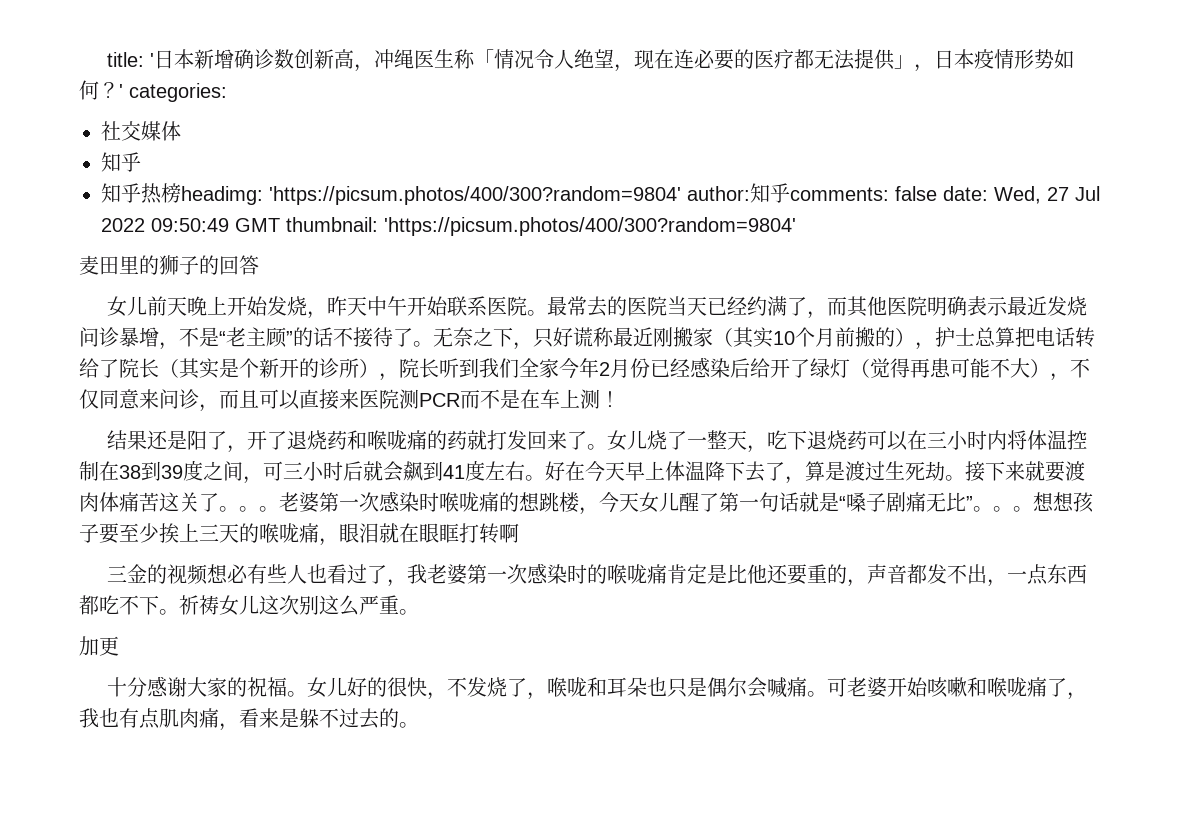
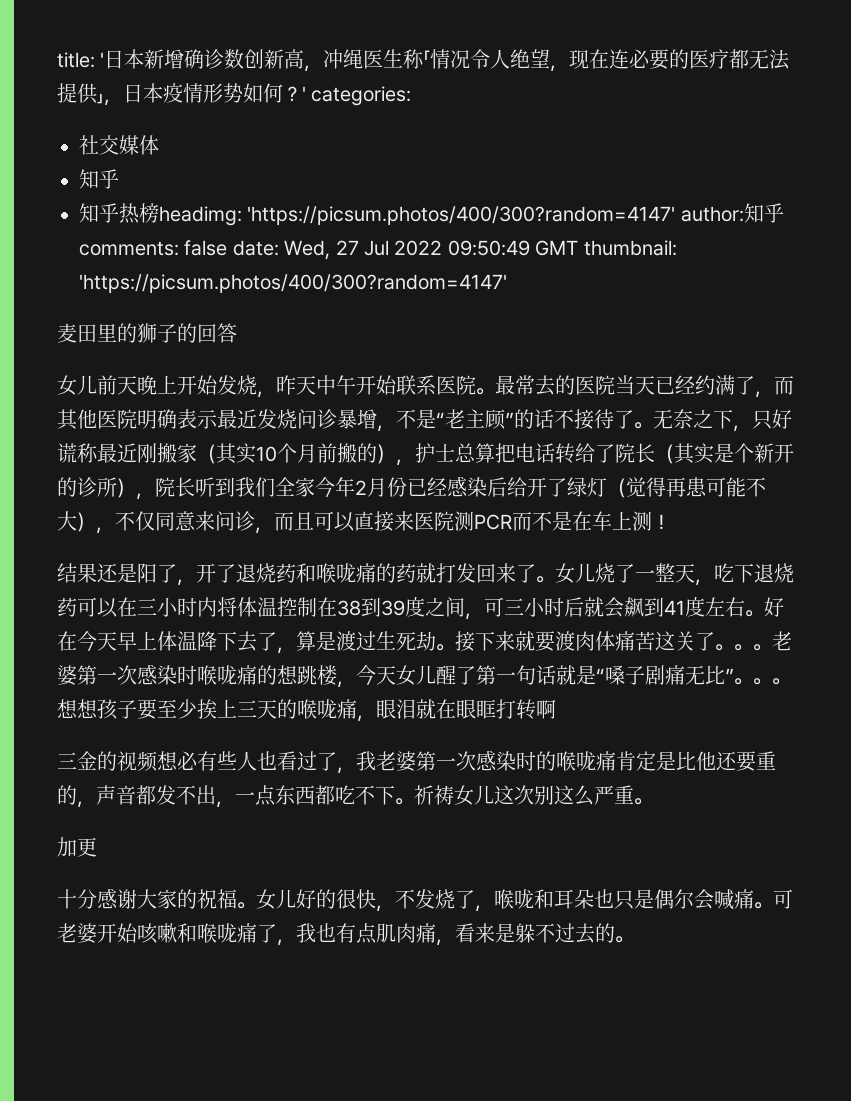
[269,186,681,205] 'https://picsum.photos/400/300?random=9804' -> [247,206,676,225] 'https://picsum.photos/400/300?random=4147'
[384,217,796,236] 'https://picsum.photos/400/300?random=9804' -> [79,274,507,293] 'https://picsum.photos/400/300?random=4147'

